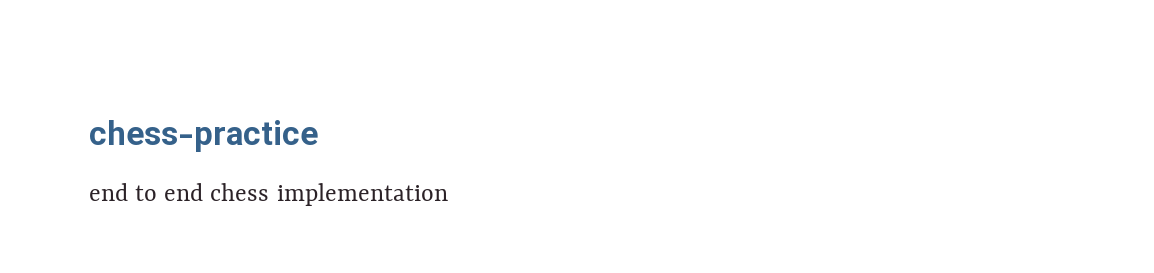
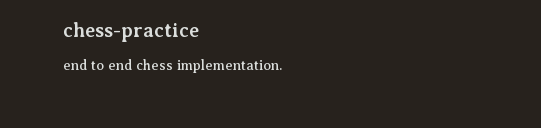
[276,183,448,206] implementation -> [177,59,282,73] implementation.

